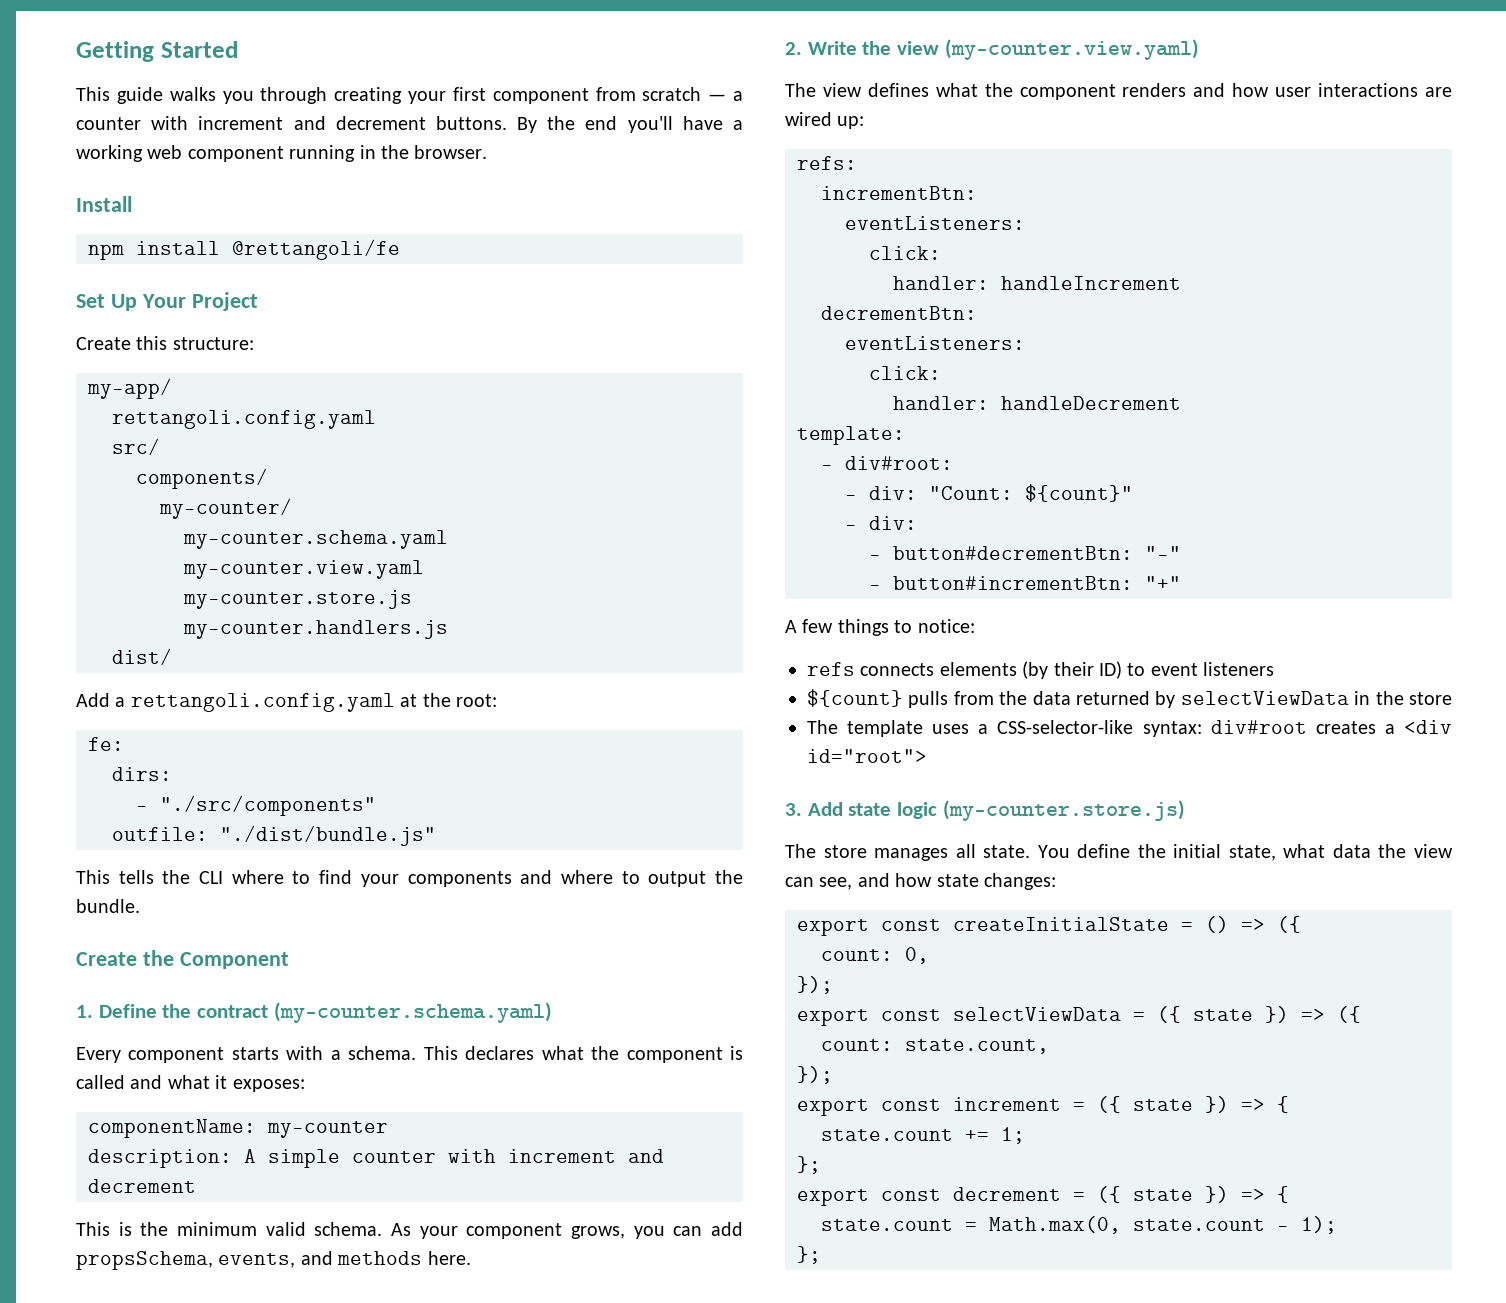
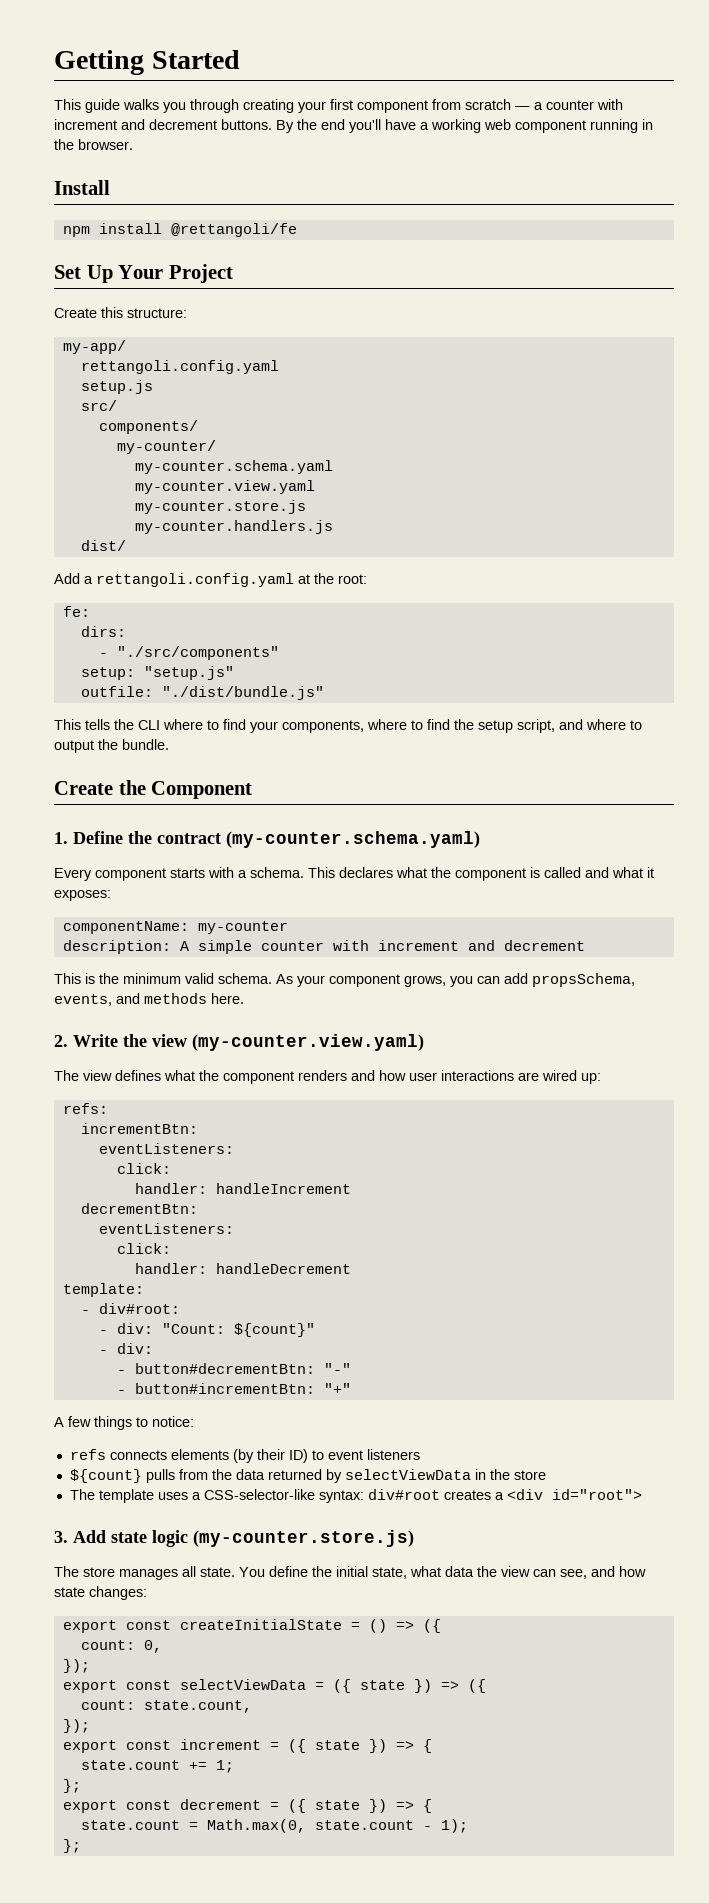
(376, 419) none -> [80,380,153,394] // setup.js
(376, 805) none -> [80,666,234,680] // setup: "setup.js"
[407,871,512,887] components -> [282,719,555,733] components, where to find the setup script,

